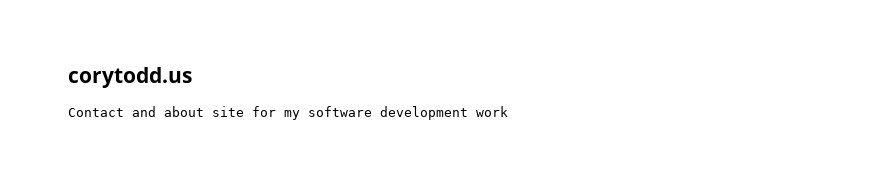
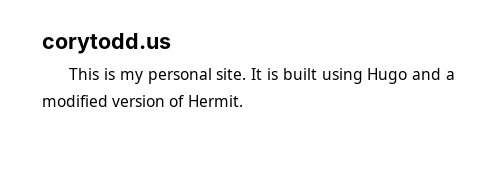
[68,106,508,120] Contact and about site for my software development work -> [69,68,455,84] [42,95,243,107] This is my personal site. It is built using Hugo and a modified version of Hermit.

